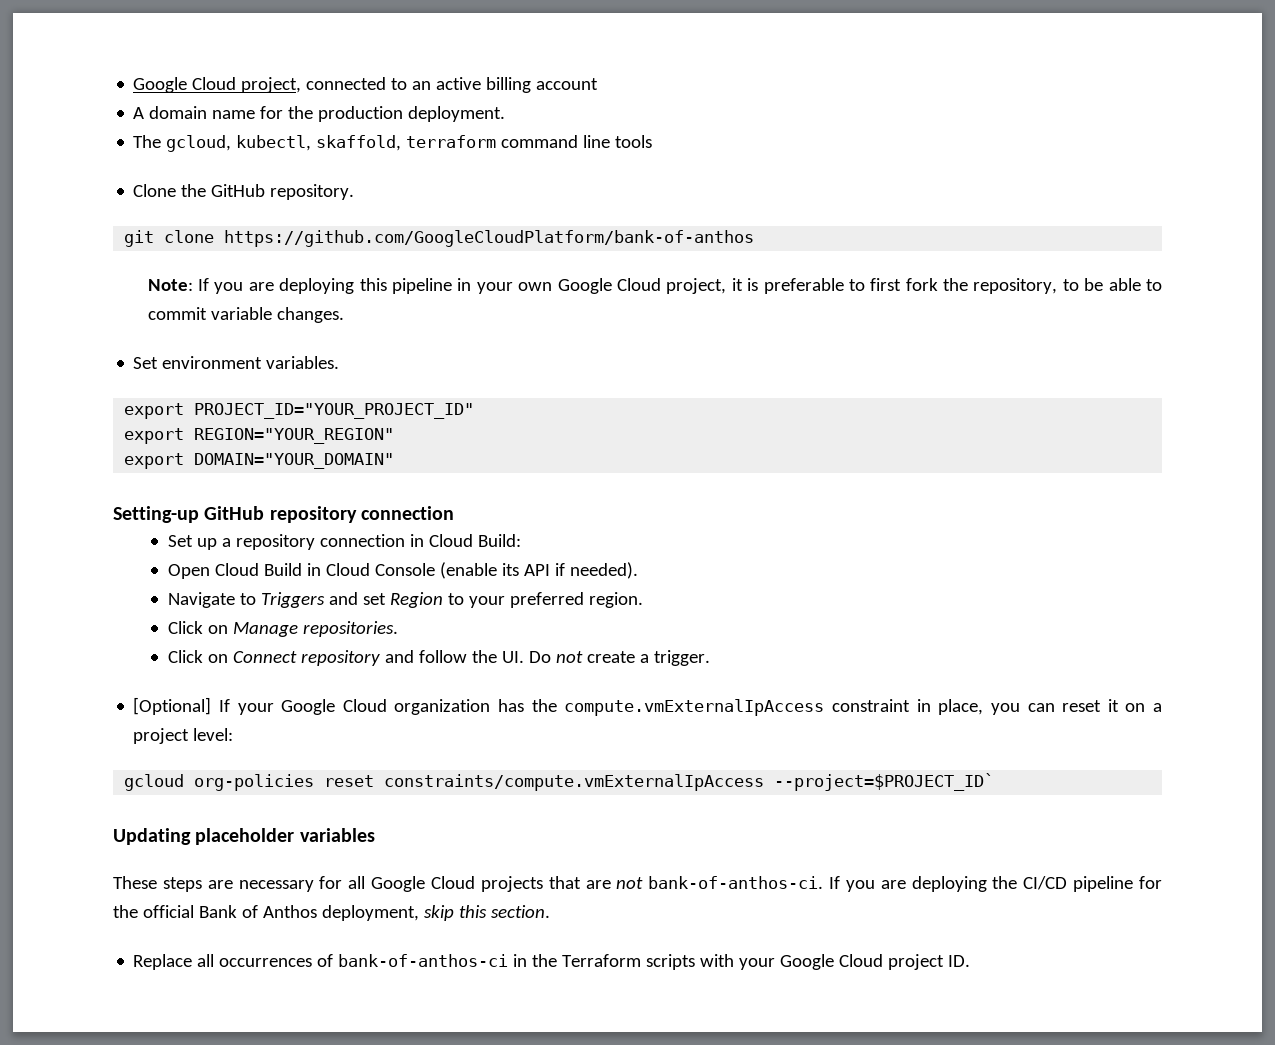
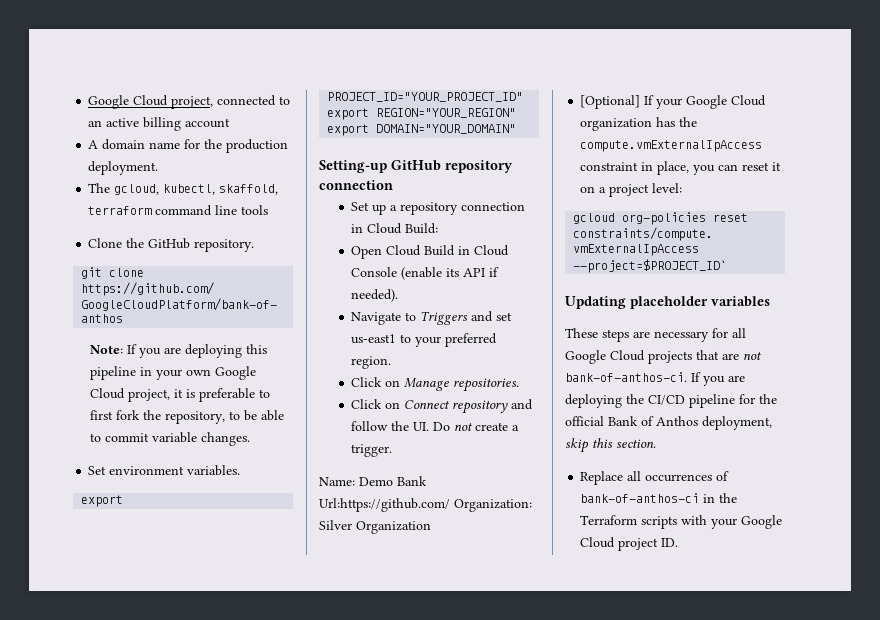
[390,592,444,608] Region -> [351,334,397,344] us-east1
(710, 658) none -> [319,476,427,486] [319,498,532,512] [319,520,431,534] // Name: Demo Bank Url:https://github.com/ Organization: Silver Organization

